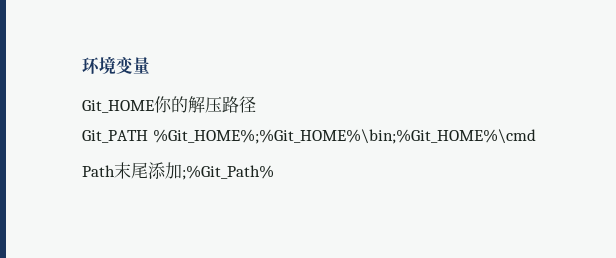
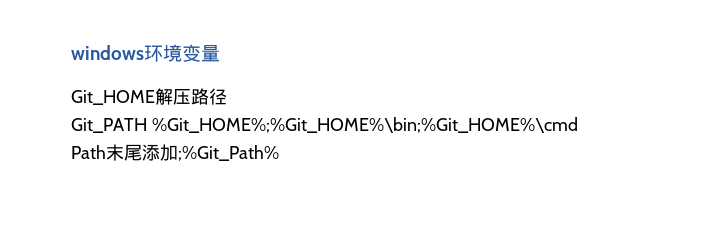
(82, 65) none -> [71,45,144,60] windows
[154,96,188,113] 你的 -> (155, 97) none

